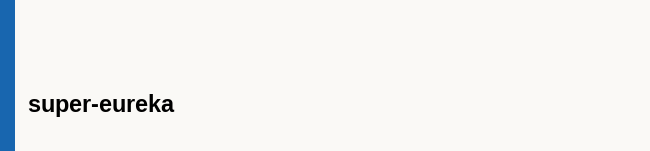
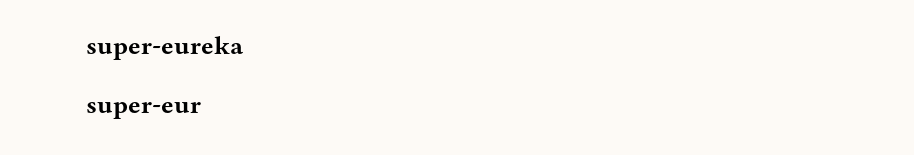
(175, 105) none -> [86,102,201,119] // super-eur

